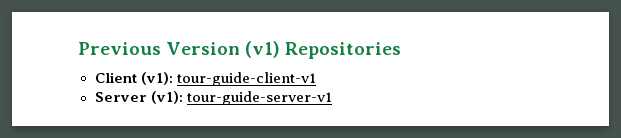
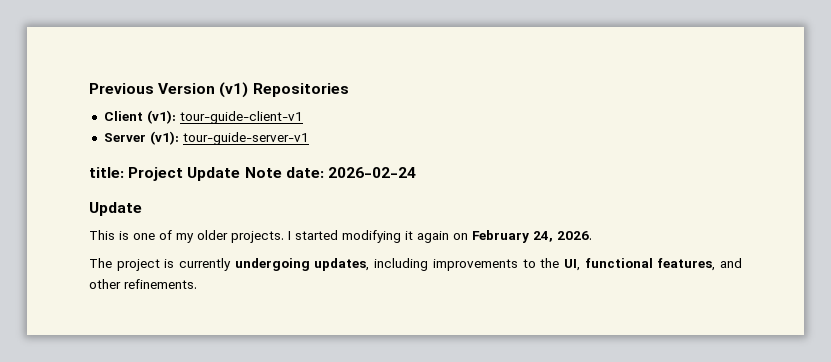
(332, 98) none -> [89,167,416,181] [89,202,142,216] [89,230,592,243] [89,258,742,271] [89,279,197,289] // title: Project Update Note date: 2026-02-24 // Update // This is one of my older projects. I started modifying it again on February 24, 2026. // The project is currently undergoing updates, including improvements to the UI, functional features, and other refinements.

